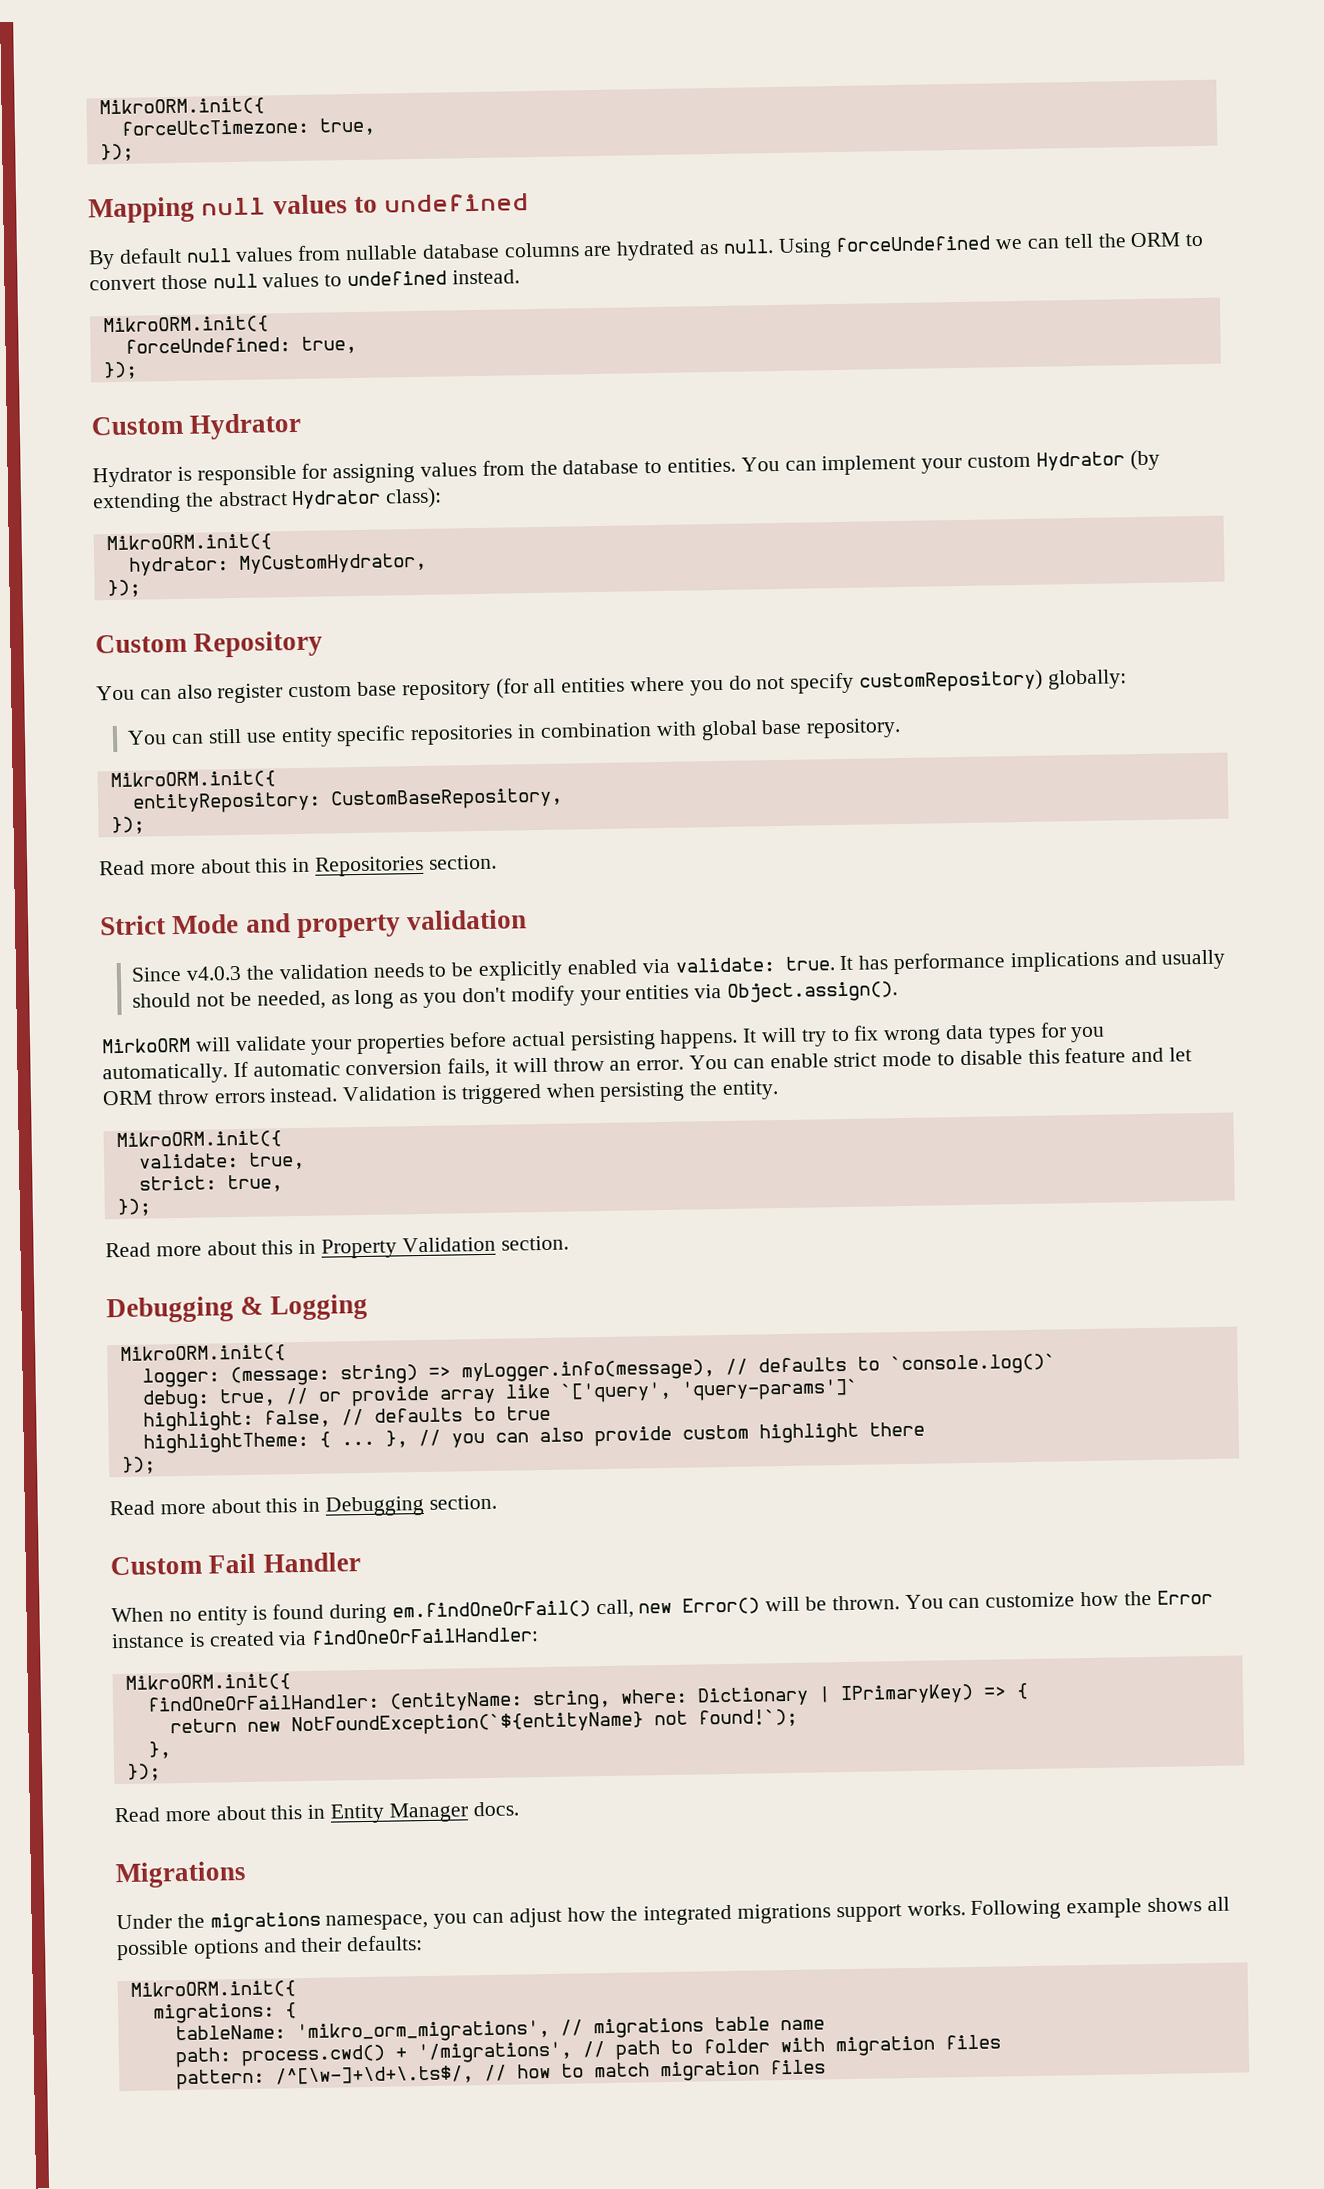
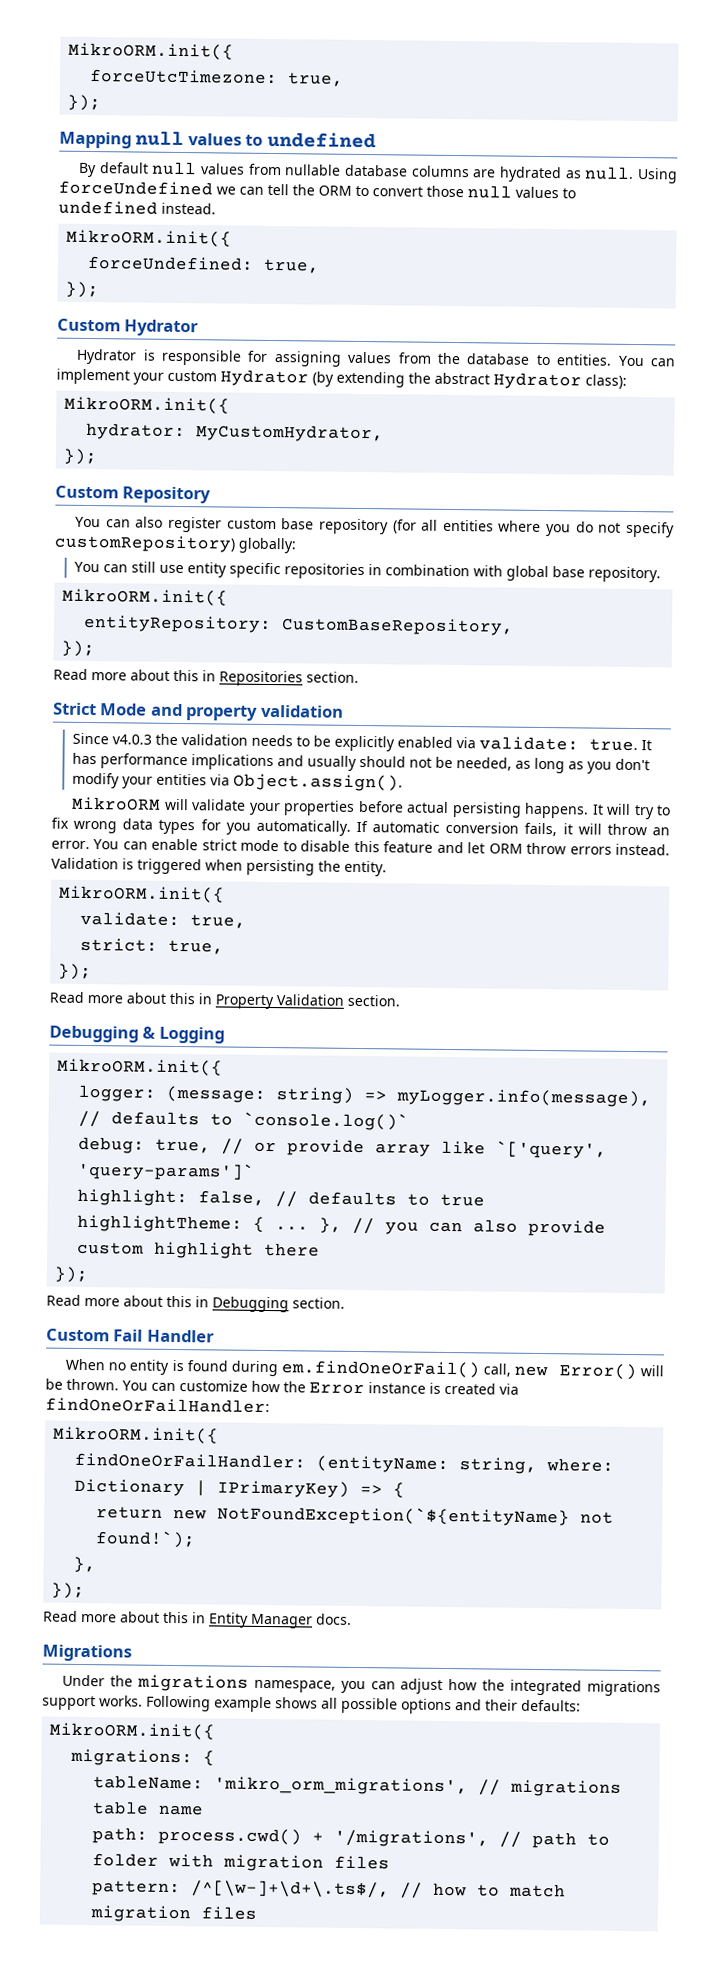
[102,1037,191,1054] MirkoORM -> [71,796,162,811] MikroORM

